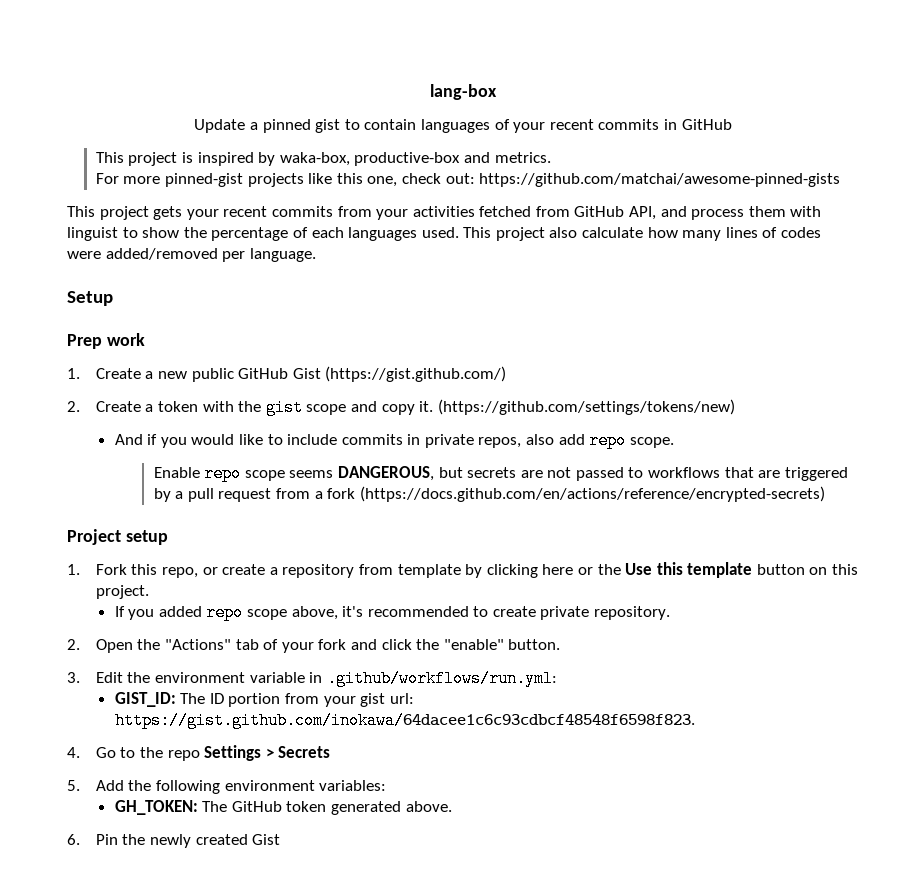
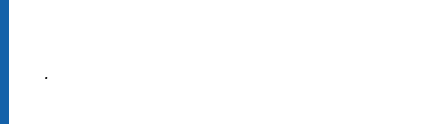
[430,84,497,100] [194,119,732,133] [95,152,551,166] [95,173,841,187] [67,206,822,220] [67,227,822,241] [67,248,316,262] [67,291,113,306] [67,333,145,349] [67,366,507,382] [67,399,735,416] [114,432,674,449] [153,465,848,482] [153,486,825,502] [67,529,168,545] [67,562,859,578] [95,585,149,599] [114,604,671,621] [67,639,561,653] [67,670,557,687] [114,692,414,707] [114,712,695,729] [67,745,331,761] [67,780,387,794] [114,800,452,815] [67,834,281,848] lang-box // Update a pinned gist to contain languages of your recent commits in GitHub // This project is inspired by waka-box, productive-box and metrics. // For more pinned-gist projects like this one, check out: https://github.com/matchai/awesome-pinned-gists // This project gets your recent commits from your activities fetched from GitHub API, and process them with linguist to show the percentage of each languages used. This project also calculate how many lines of codes were added/removed per language. // Setup // Prep work // 1. Create a new public GitHub Gist (https://gist.github.com/) // 2. Create a token with the gist scope and copy it. (https://github.com/settings/tokens/new) // And if you would like to include commits in private repos, also add repo scope. // Enable repo scope seems DANGEROUS, but secrets are not passed to workflows that are triggered by a pull request from a fork (https://docs.github.com/en/actions/reference/encrypted-secrets) // Project setup // 1. Fork this repo, or create a repository from template by clicking here or the Use this template button on this project. // If you added repo scope above, it's recommended to create private repository. // 2. Open the "Actions" tab of your fork and click the "enable" button. // 3. Edit the environment variable in .github/workflows/run.yml: // GIST_ID: The ID portion from your gist url: https://gist.github.com/inokawa/64dacee1c6c93cdbcf48548f6598f823. // 4. Go to the repo Settings > Secrets // 5. Add the following environment variables: // GH_TOKEN: The GitHub token generated above. // 6. Pin the newly created Gist -> [44,77,48,79] .

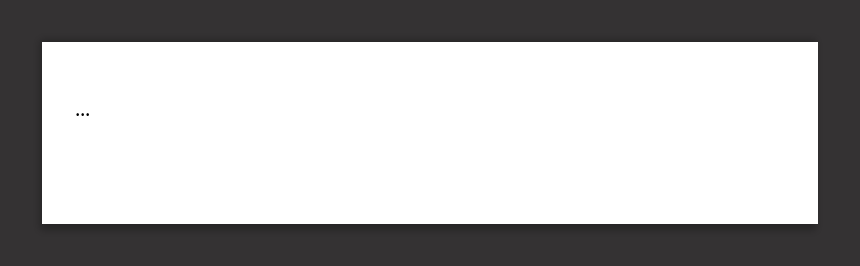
[44,77,48,79] . -> [75,113,90,116] ...

